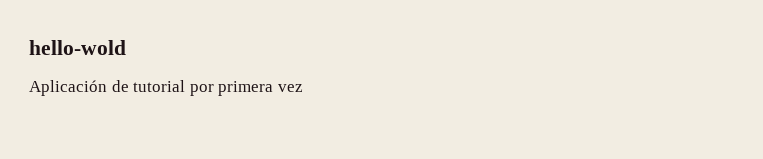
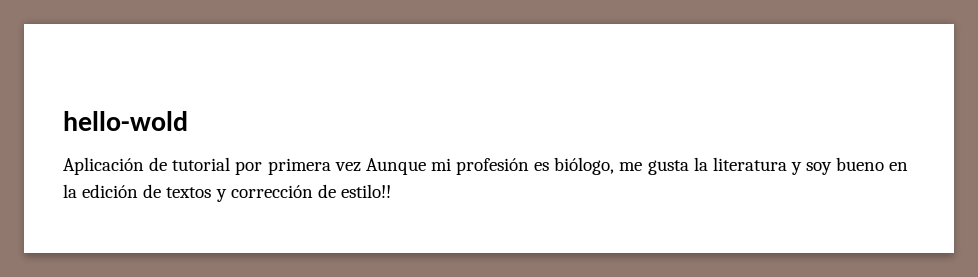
(303, 88) none -> [365,157,909,175] [63,184,391,202] Aunque mi profesión es biólogo, me gusta la literatura y soy bueno en la edición de textos y corrección de estilo!!

